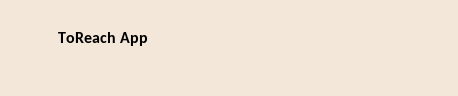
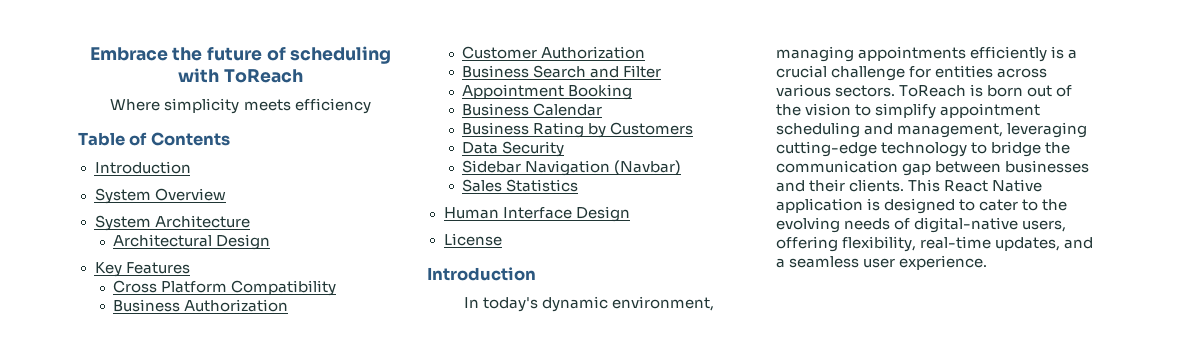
[58,32,149,46] ToReach App -> [89,46,392,64] [178,68,303,83] [110,98,371,114] [78,132,230,146] [94,161,191,174] [94,188,226,204] [94,215,250,231] [113,234,271,250] [94,262,190,277] [113,280,337,296] [113,299,289,312] [462,46,646,59] [462,65,662,78] [462,84,633,100] [462,103,603,116] [462,122,694,138] [462,141,565,157] [462,160,682,176] [462,179,579,192] [443,206,630,222] [443,233,502,246] [427,267,536,281] [463,296,715,312] [776,46,1078,62] [776,65,1048,81] [776,84,1073,97] [776,103,1041,119] [776,122,1088,138] [776,141,1071,157] [776,160,1090,176] [776,179,1043,192] [776,198,1068,214] [776,217,1067,233] [776,236,1094,252] [776,255,988,270] Embrace the future of scheduling with ToReach // Where simplicity meets efficiency // Table of Contents // Introduction // System Overview // System Architecture // Architectural Design // Key Features // Cross Platform Compatibility // Business Authorization // Customer Authorization // Business Search and Filter // Appointment Booking // Business Calendar // Business Rating by Customers // Data Security // Sidebar Navigation (Navbar) // Sales Statistics // Human Interface Design // License // Introduction // In today's dynamic environment, managing appointments efficiently is a crucial challenge for entities across various sectors. ToReach is born out of the vision to simplify appointment scheduling and management, leveraging cutting-edge technology to bridge the communication gap between businesses and their clients. This React Native application is designed to cater to the evolving needs of digital-native users, offering flexibility, real-time updates, and a seamless user experience.

